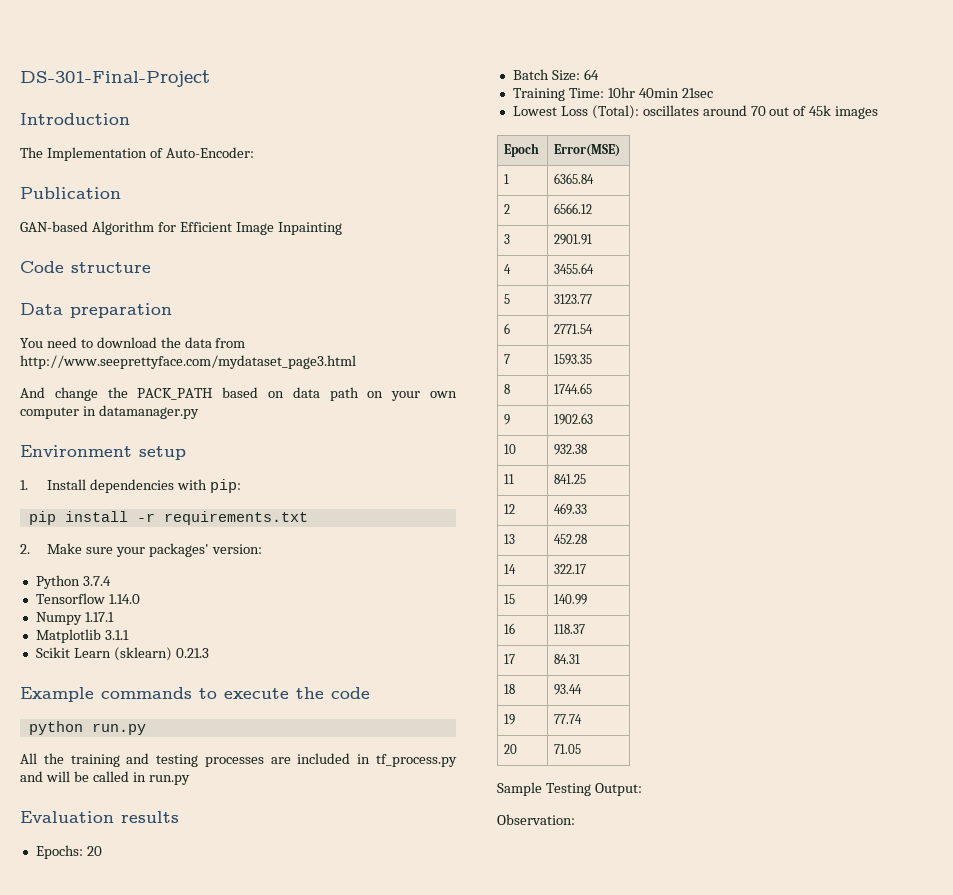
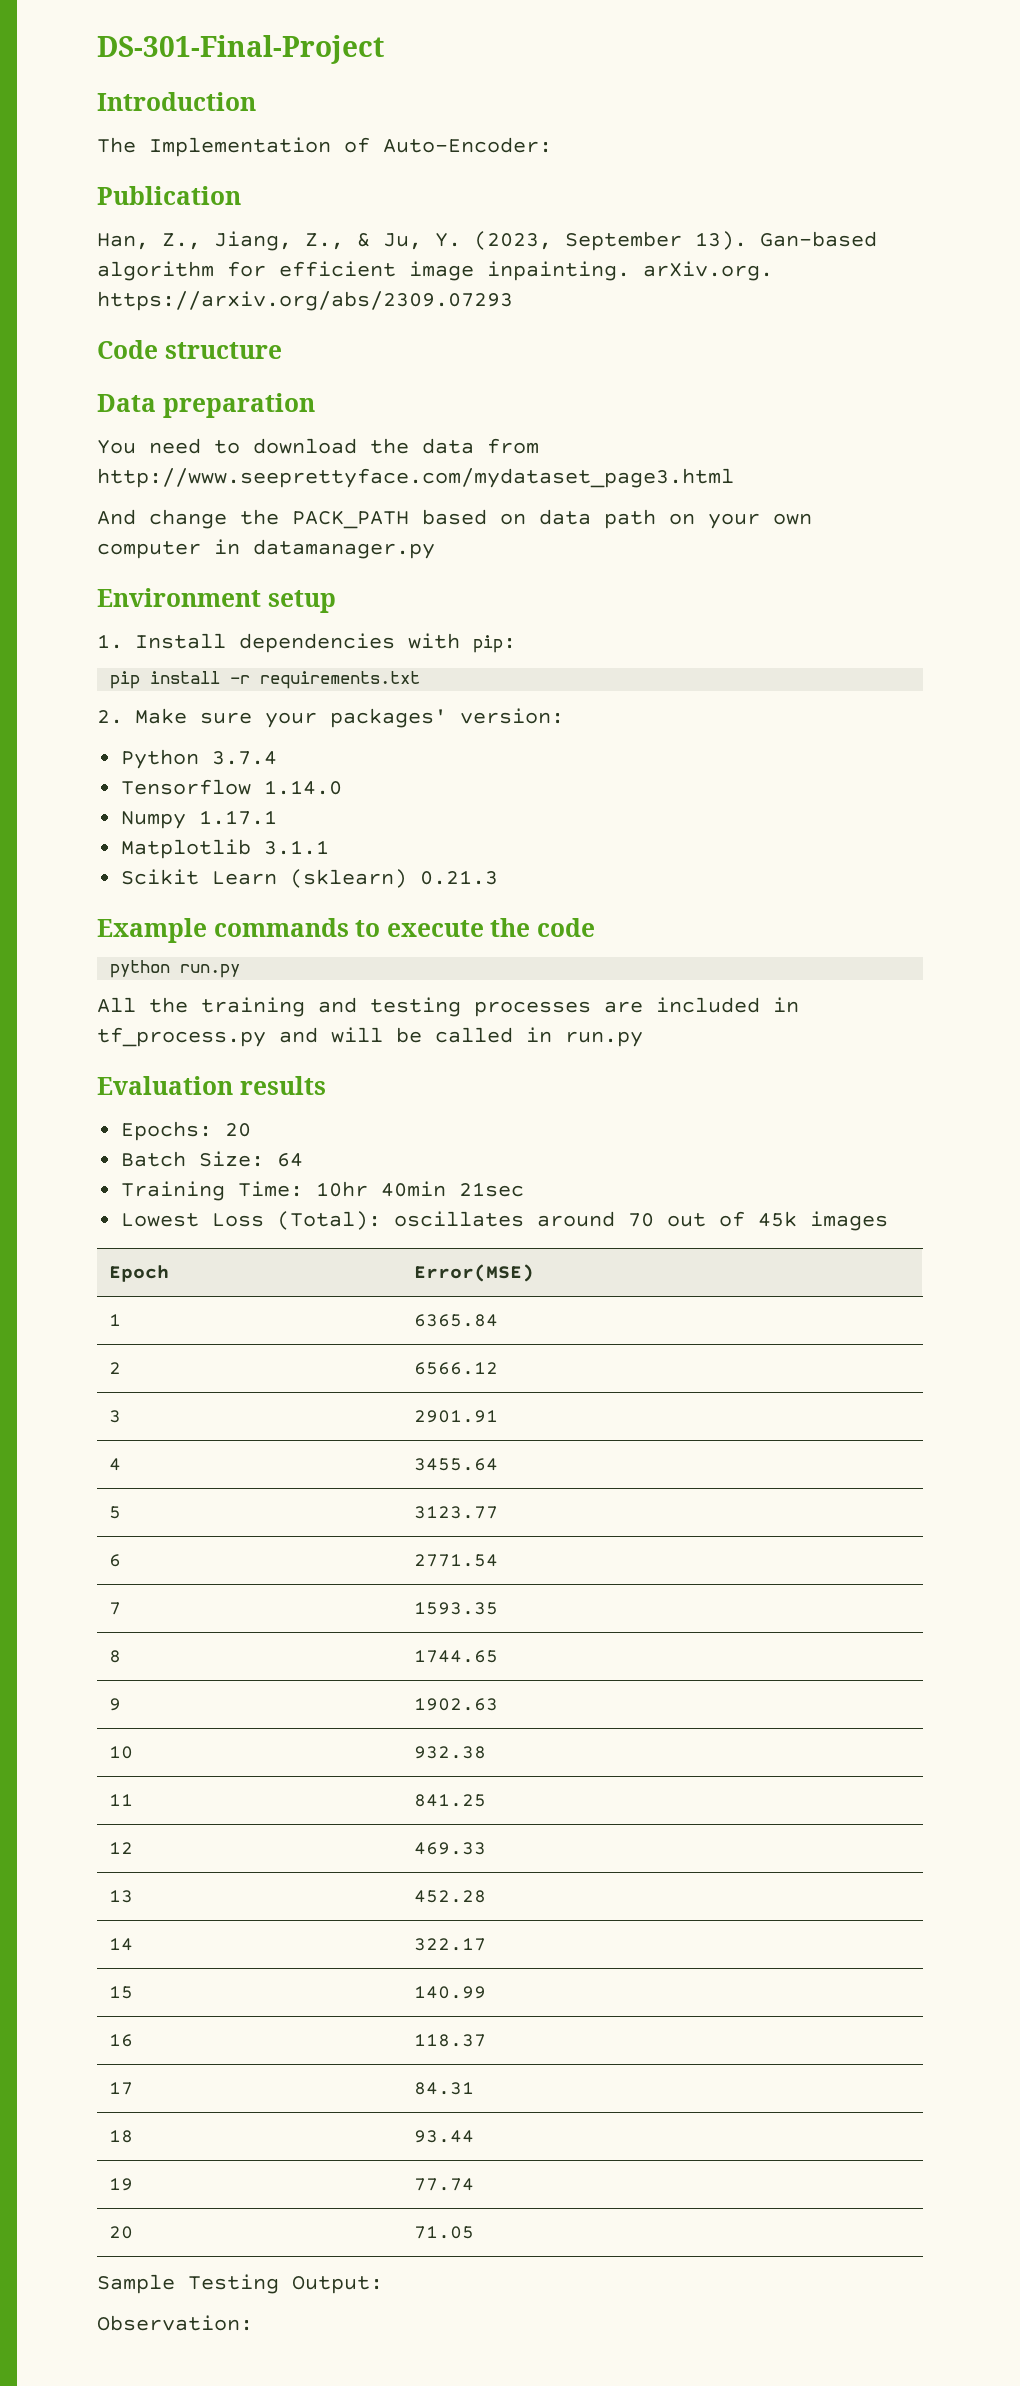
[20,221,342,235] GAN-based Algorithm for Efficient Image Inpainting -> [97,231,877,251] [97,261,773,281] [97,291,513,311] Han, Z., Jiang, Z., & Ju, Y. (2023, September 13). Gan-based algorithm for efficient image inpainting. arXiv.org. https://arxiv.org/abs/2309.07293

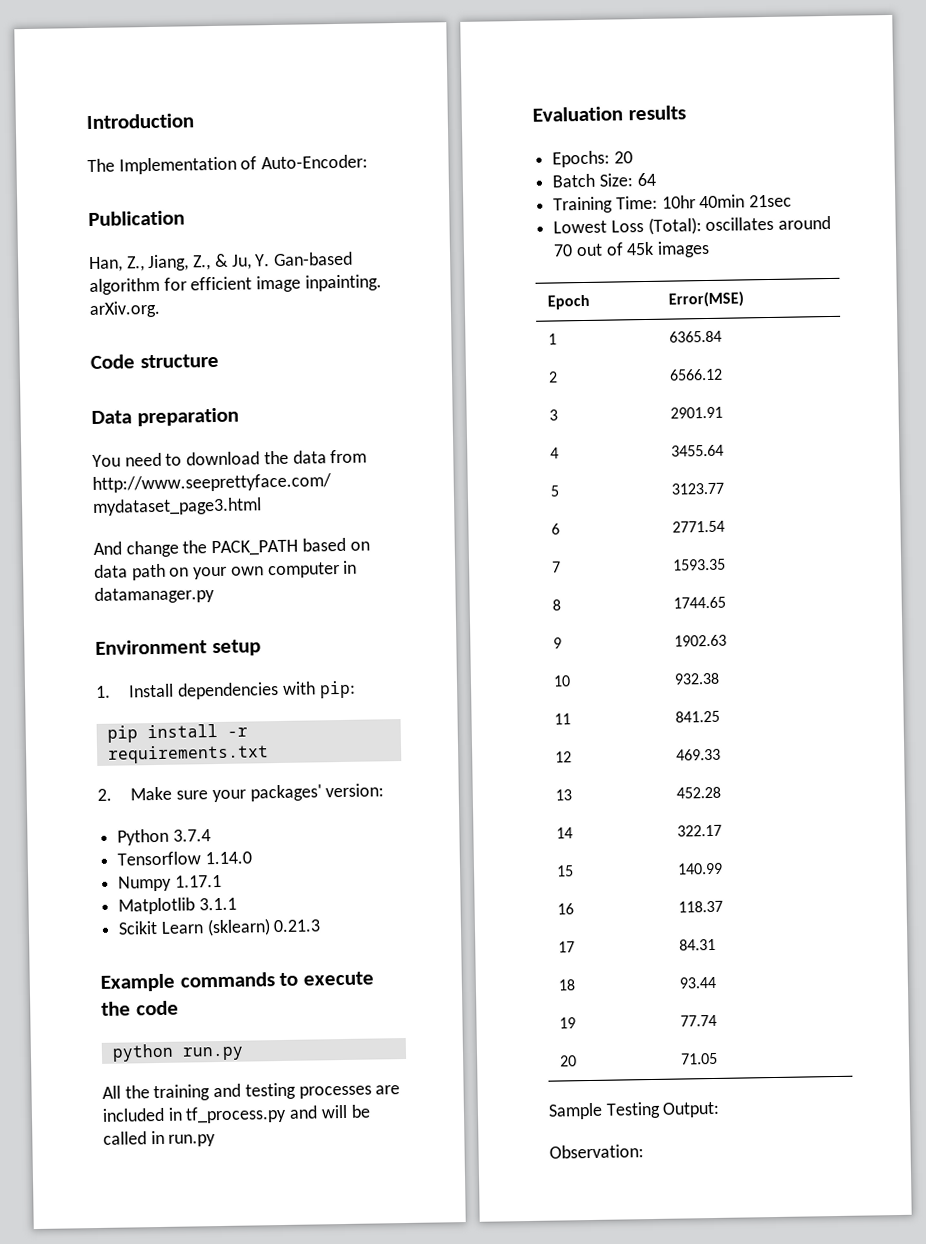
[97,35,384,64] DS-301-Final-Project // -> (86, 121) none
[474,231,747,251] (2023, September 13). -> (271, 260) none
[97,291,513,311] https://arxiv.org/abs/2309.07293 -> (161, 309) none

